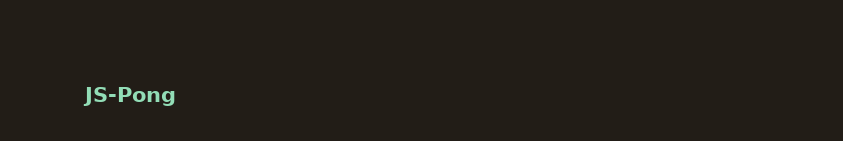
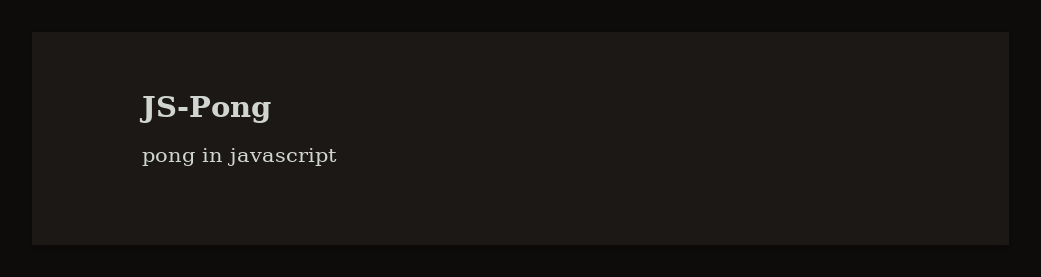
(176, 96) none -> [142,148,337,166] // pong in javascript

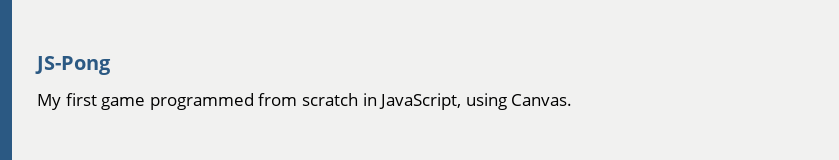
[142,148,337,166] pong in javascript -> [37,93,573,110] My first game programmed from scratch in JavaScript, using Canvas.

